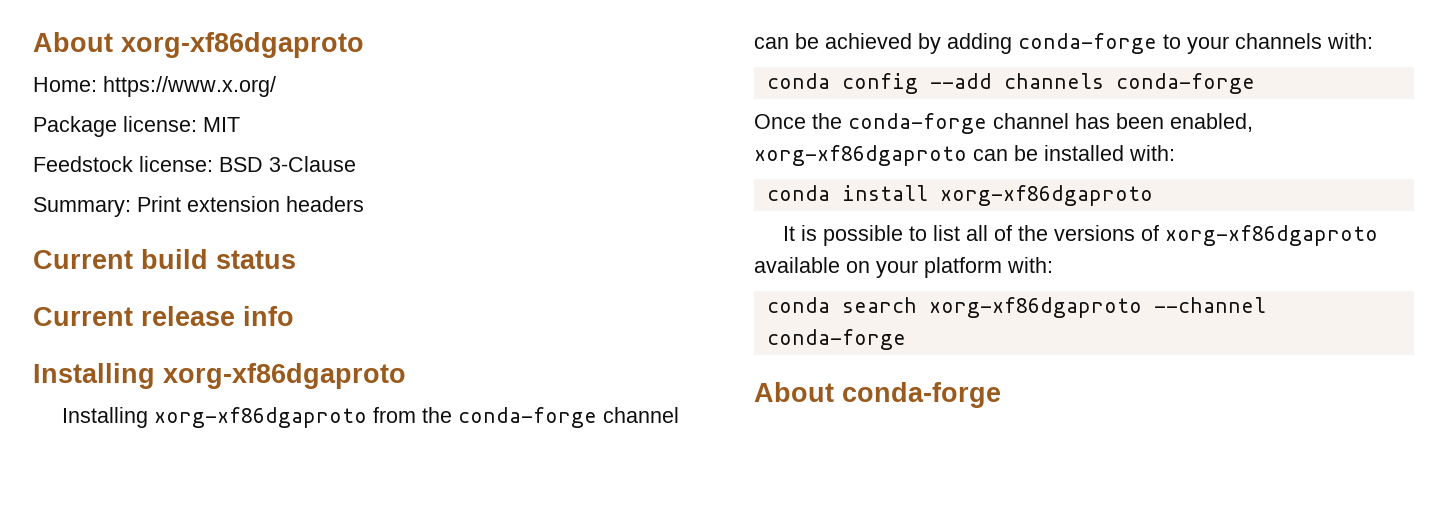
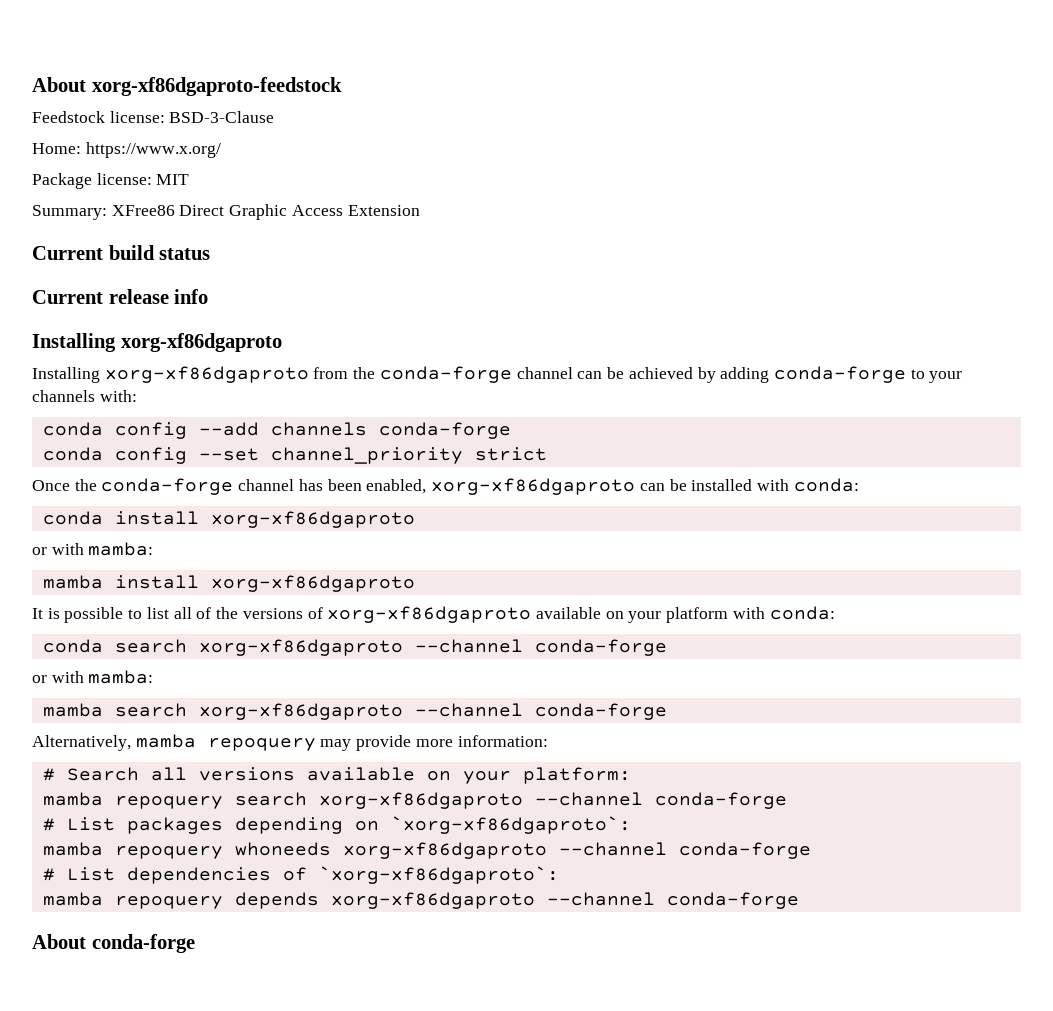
[33,32,364,58] About xorg-xf86dgaproto -> [32,77,342,96] [32,111,275,123] About xorg-xf86dgaproto-feedstock // Feedstock license: BSD-3-Clause
[33,156,356,172] [33,196,364,217] Feedstock license: BSD 3-Clause // Summary: Print extension headers -> [32,204,420,220] Summary: XFree86 Direct Graphic Access Extension
(1255, 83) none -> [42,447,547,464] // conda config --set channel_priority strict
[1129,145,1175,161] with: -> [756,478,859,492] with conda:
(1153, 195) none -> [32,542,154,556] [42,575,415,592] // or with mamba: // mamba install xorg-xf86dgaproto
[1007,257,1053,273] with: -> [732,606,835,620] with conda:
(906, 339) none -> [32,670,154,684] [42,703,667,720] [32,734,548,751] [42,767,631,784] [42,792,787,809] [42,816,631,834] [42,842,811,859] [42,866,559,884] [42,892,799,909] // or with mamba: // mamba search xorg-xf86dgaproto --channel conda-forge // Alternatively, mamba repoquery may provide more information: // # Search all versions available on your platform: // mamba repoquery search xorg-xf86dgaproto --channel conda-forge // # List packages depending on `xorg-xf86dgaproto`: // mamba repoquery whoneeds xorg-xf86dgaproto --channel conda-forge // # List dependencies of `xorg-xf86dgaproto`: // mamba repoquery depends xorg-xf86dgaproto --channel conda-forge

